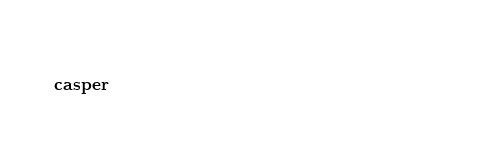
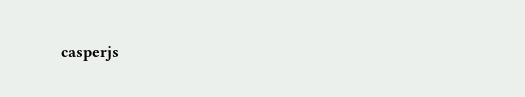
[54,82,109,94] casper -> [61,46,119,61] casperjs

